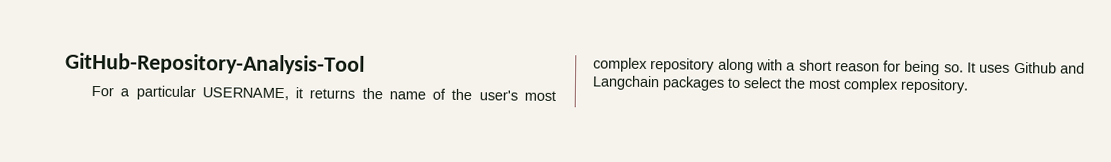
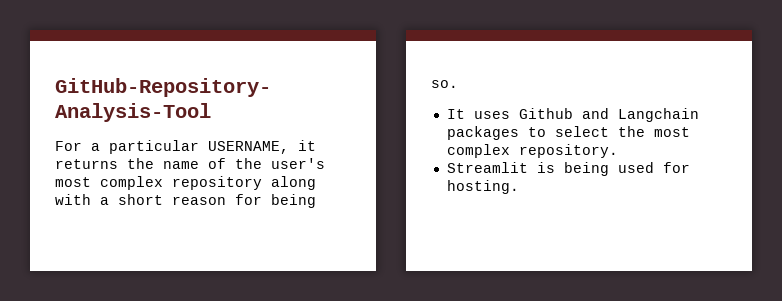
(964, 68) none -> (458, 84) //
(969, 86) none -> [446,162,690,176] [446,180,519,194] // Streamlit is being used for hosting.

